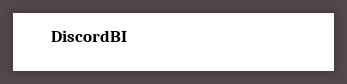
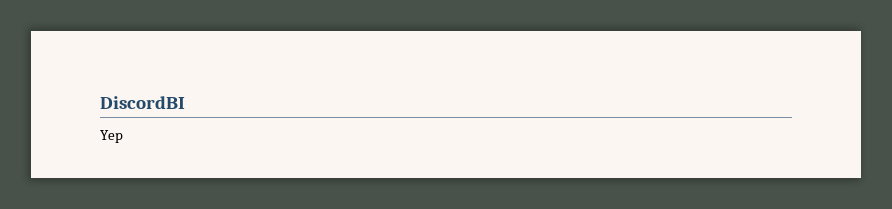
(127, 36) none -> [100,130,123,143] // Yep

